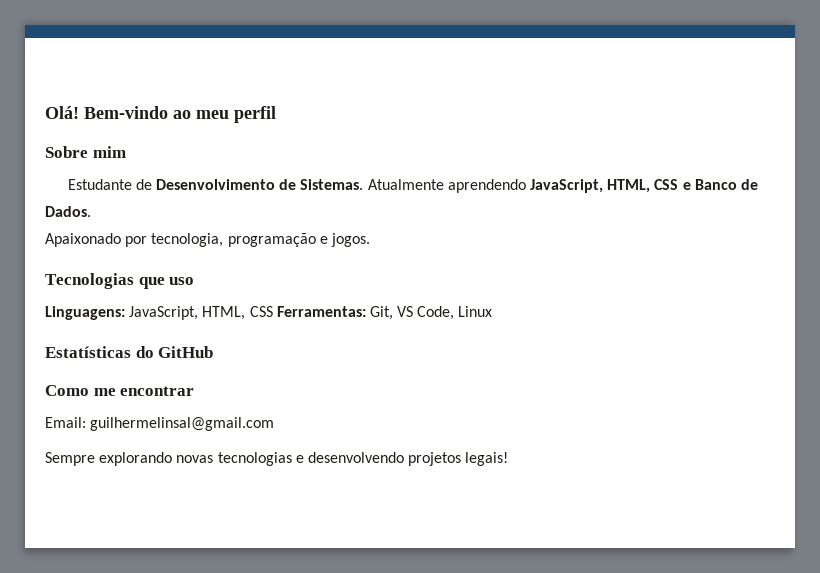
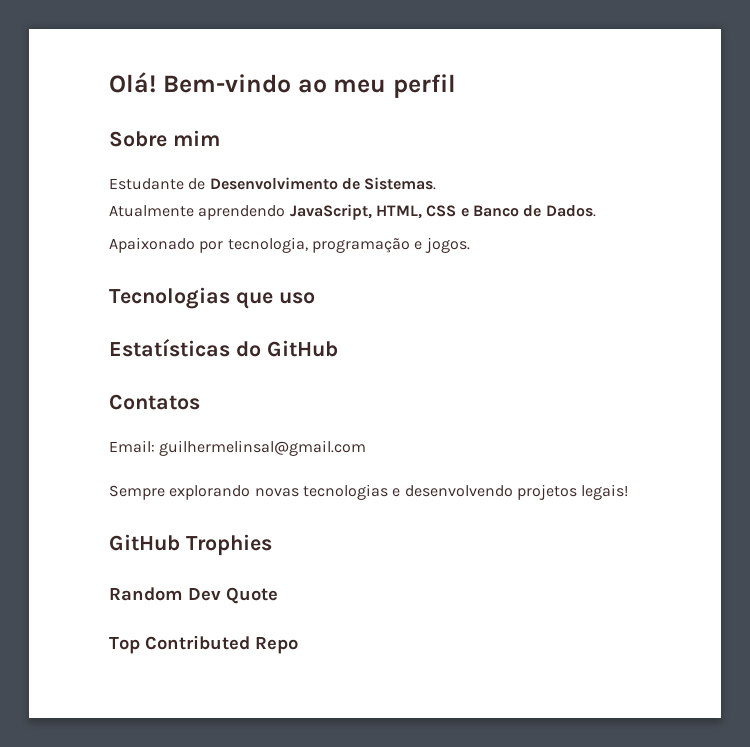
(364, 184) none -> (437, 183) //
[45,306,493,320] // Linguagens: JavaScript, HTML, CSS Ferramentas: Git, VS Code, Linux -> (315, 298) none
[45,385,195,396] Como me encontrar -> [109,394,200,410] Contatos
(509, 459) none -> [109,534,272,556] [109,587,278,604] [109,635,298,654] // GitHub Trophies // Random Dev Quote // Top Contributed Repo

